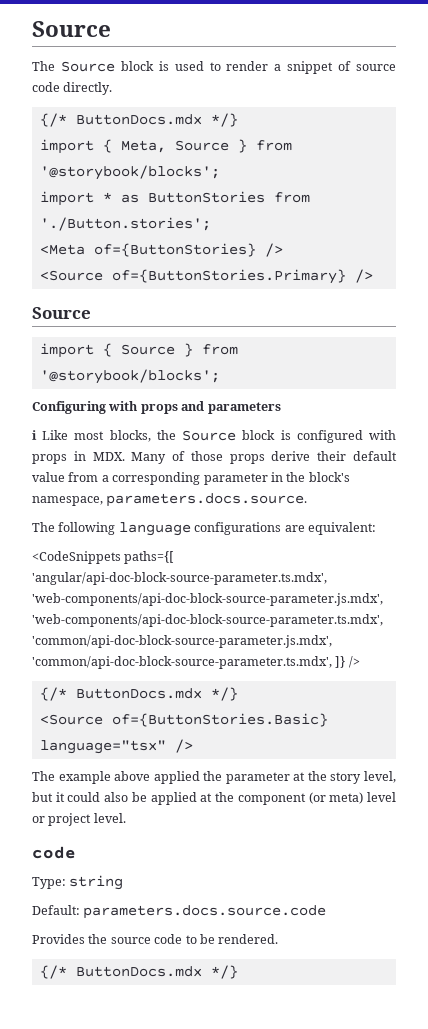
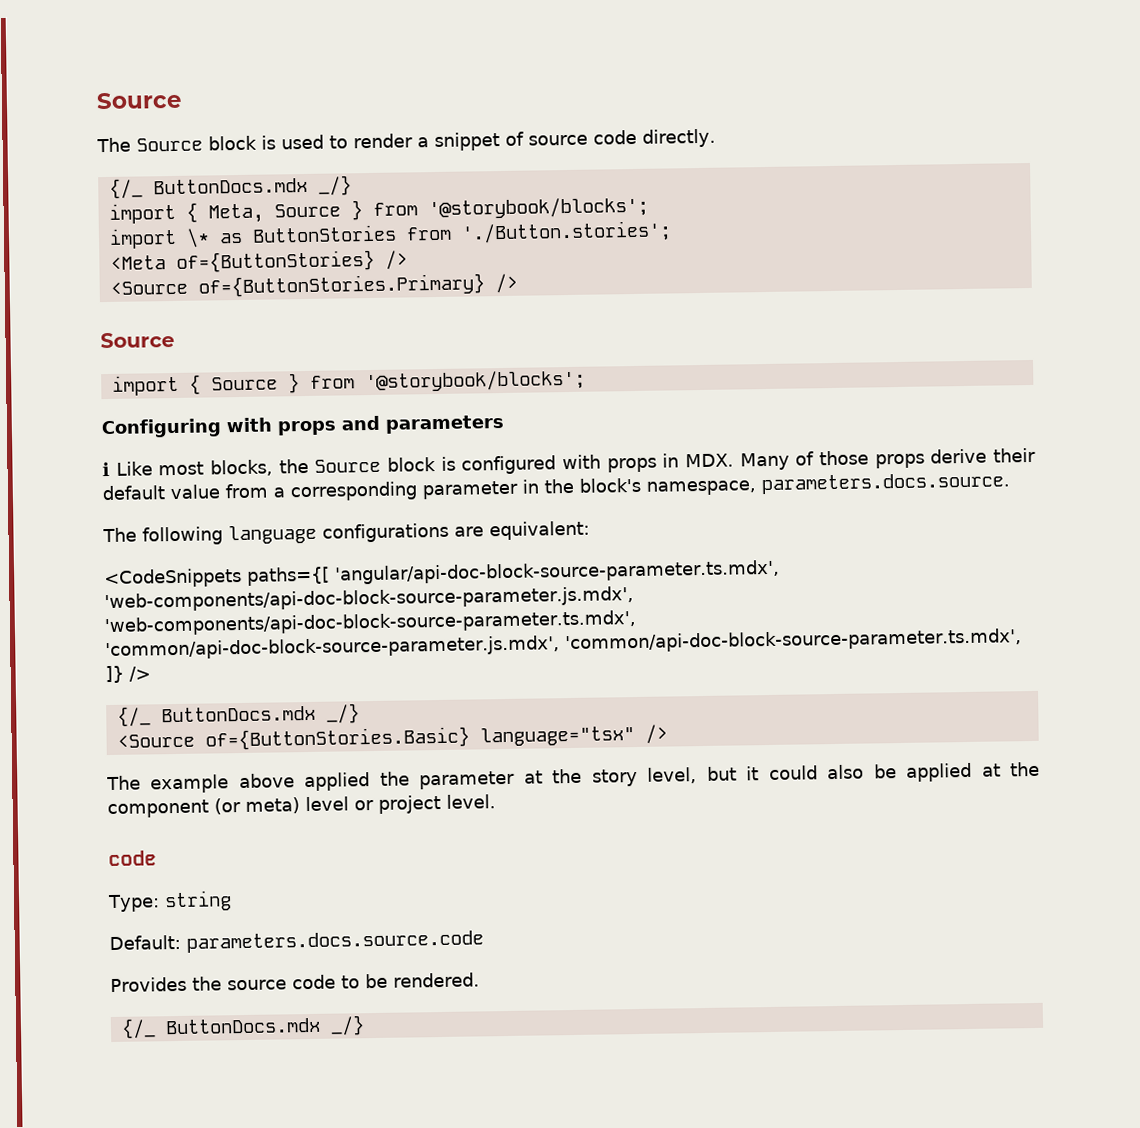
[39,113,238,127] {/* ButtonDocs.mdx */} -> [108,175,352,199] {/_ ButtonDocs.mdx _/}
[102,192,112,202] * -> [185,228,210,248] \*
[39,687,238,701] {/* ButtonDocs.mdx */} -> [116,703,360,727] {/_ ButtonDocs.mdx _/}
[39,965,238,979] {/* ButtonDocs.mdx */} -> [120,1015,365,1039] {/_ ButtonDocs.mdx _/}

